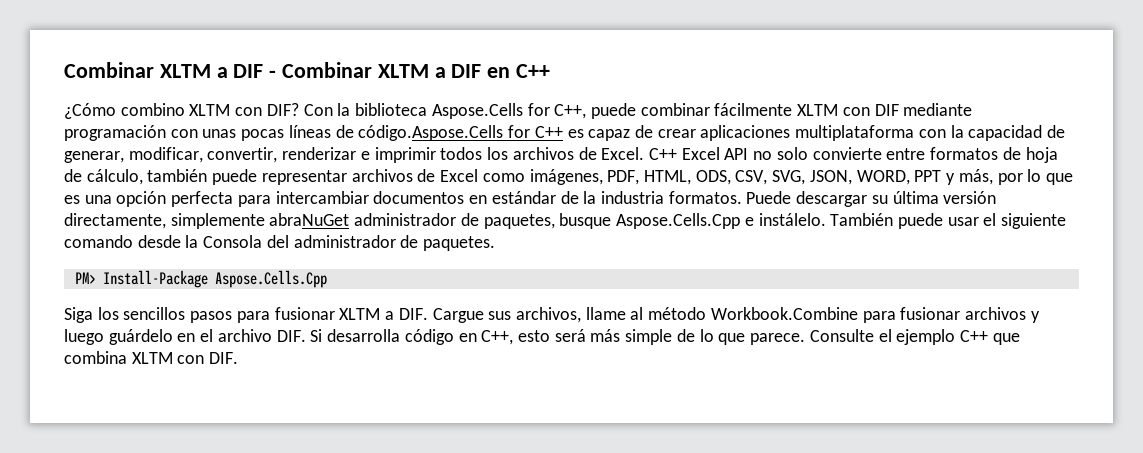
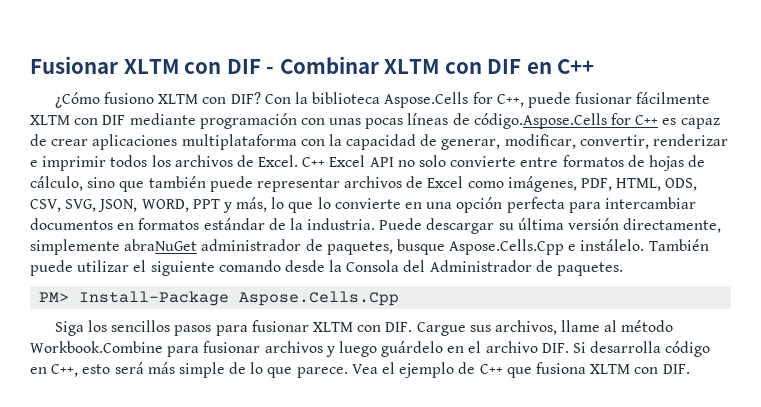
[64,62,228,78] Combinar XLTM a -> [30,56,222,74] Fusionar XLTM con
[434,67,446,78] a -> [444,62,482,74] con
[120,103,185,116] combino -> [104,92,155,104] fusiono
[640,103,710,116] combinar -> [575,92,633,104] fusionar
[1025,147,1058,163] hoja -> [648,155,684,171] hojas
(143, 177) none -> [87,177,145,192] sino que
[997,169,1073,185] [64,195,80,204] por lo que es -> [271,197,423,213] lo que lo convierte en
(488, 199) none -> [138,218,200,230] formatos
[600,191,742,204] industria formatos. -> [307,218,376,230] industria.
[947,217,979,226] usar -> [77,260,130,272] utilizar
[293,235,396,248] administrador -> [429,260,532,272] Administrador
[385,311,395,320] a -> [357,325,382,332] con
[809,329,874,342] Consulte -> [351,364,378,374] Vea
(956, 337) none -> [458,362,476,374] de
[64,351,127,364] combina -> [535,362,586,374] fusiona

